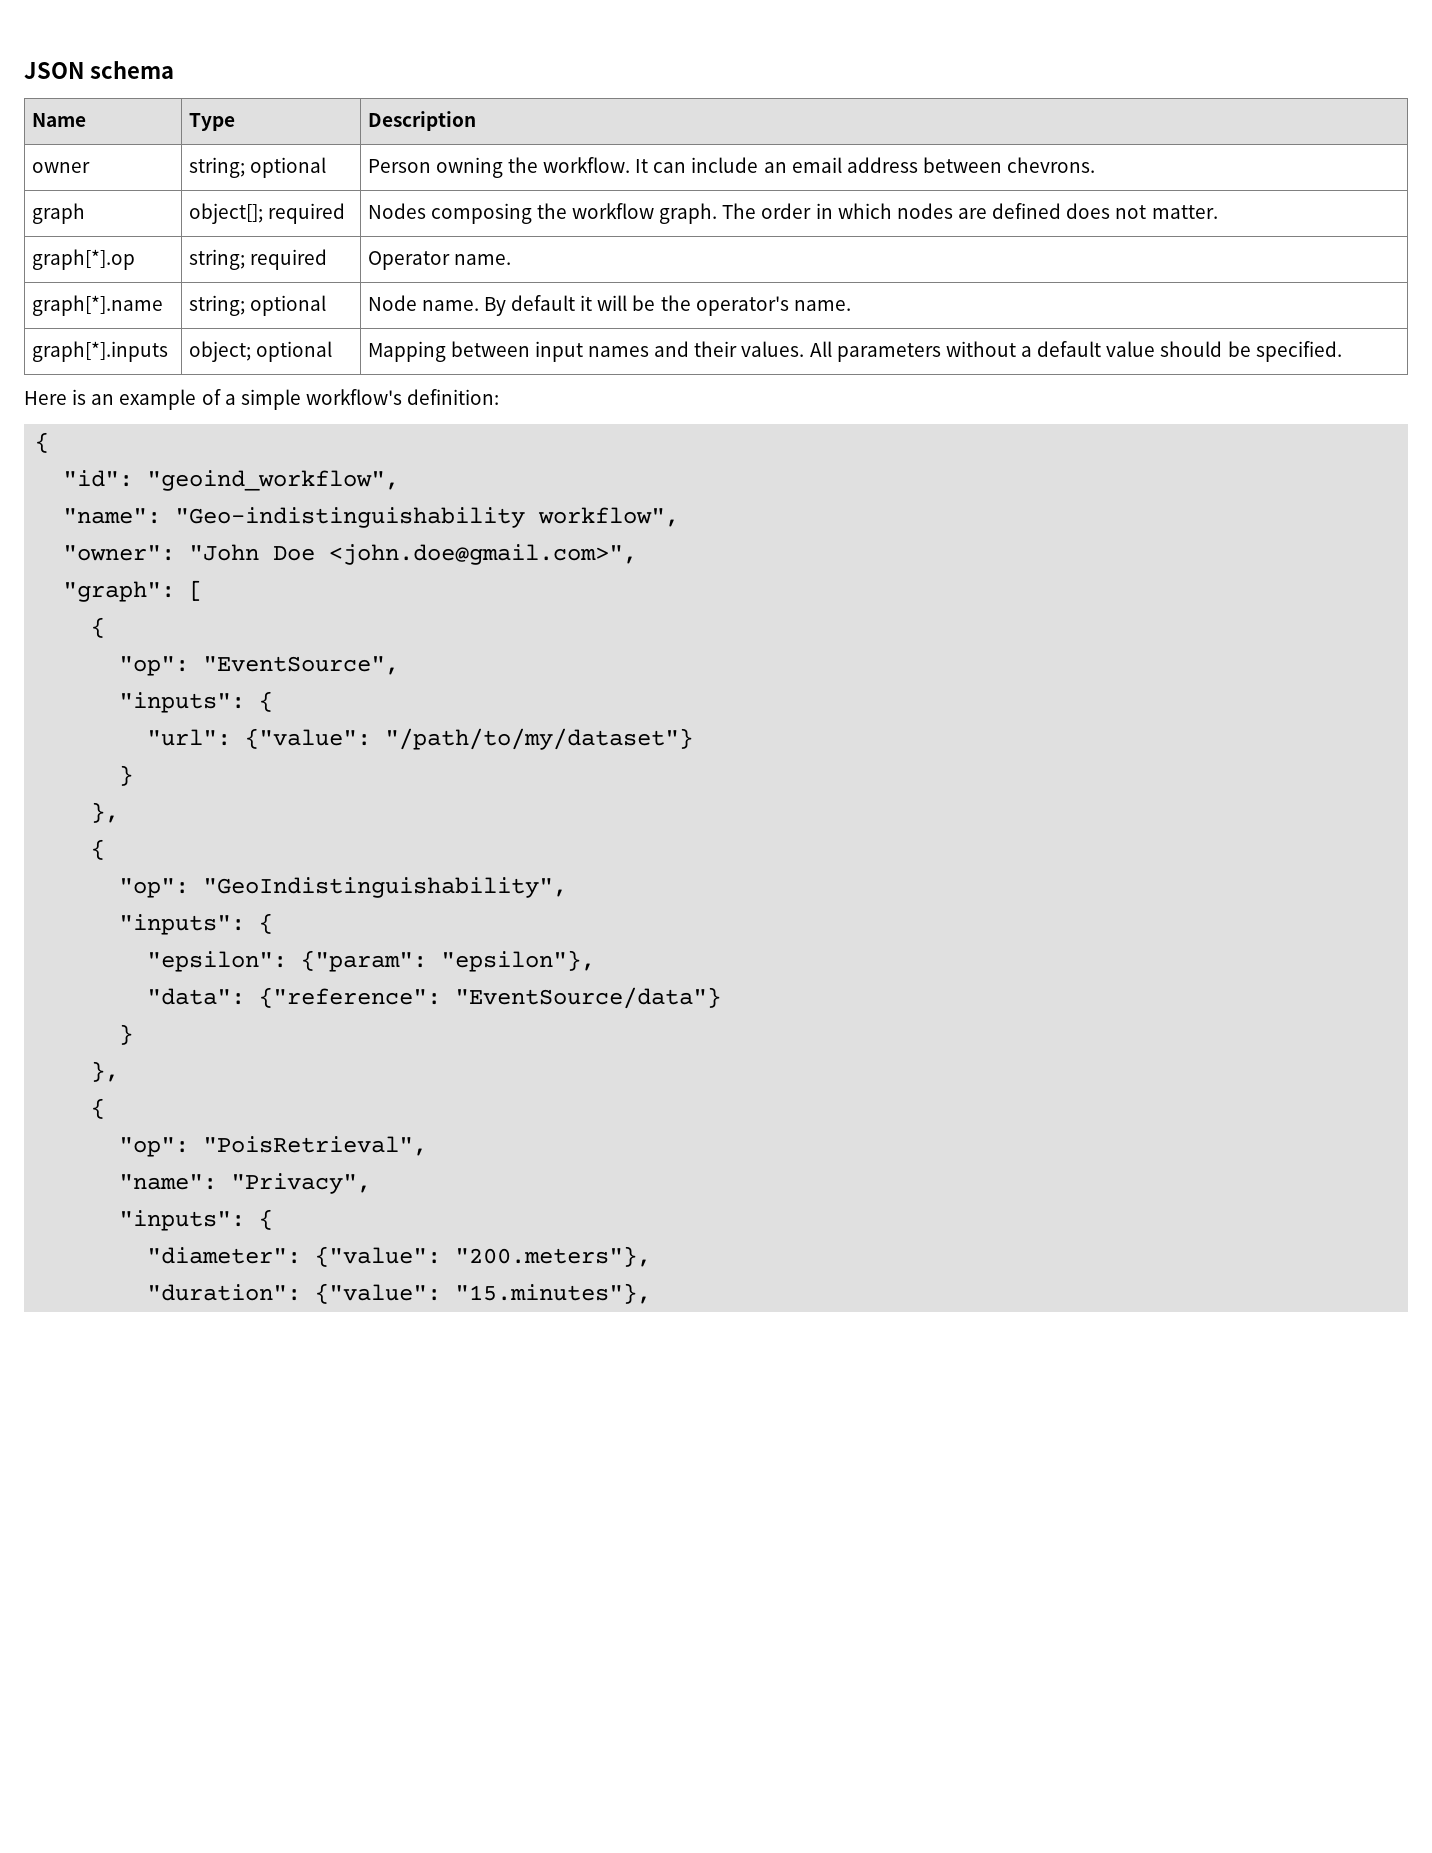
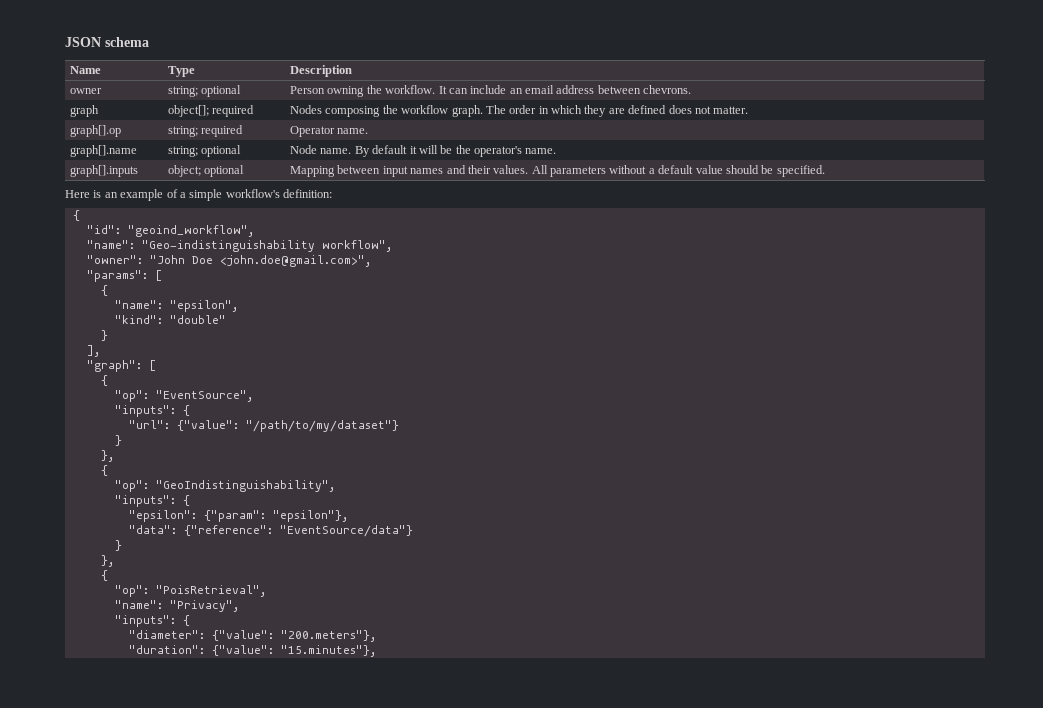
[896,203,953,219] nodes -> [584,105,607,117] they
[31,249,135,270] graph[*].op -> [70,125,122,137] graph[].op
[31,295,163,316] graph[*].name -> [70,145,138,157] graph[].name
[31,341,168,362] graph[*].inputs -> [70,165,139,177] graph[].inputs
(638, 554) none -> [86,270,162,282] [100,285,108,296] [114,300,238,312] [114,315,226,324] [100,330,108,341] [86,345,100,357] // "params": [ // { // "name": "epsilon", // "kind": "double" // } // ],

